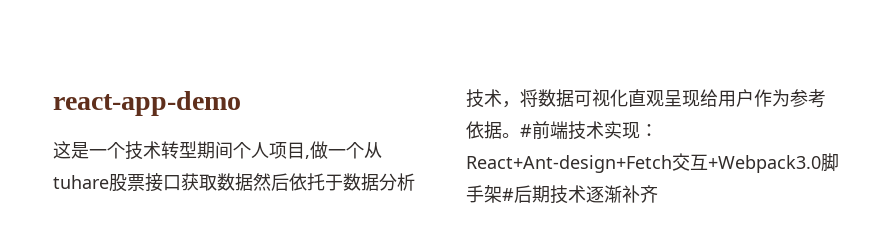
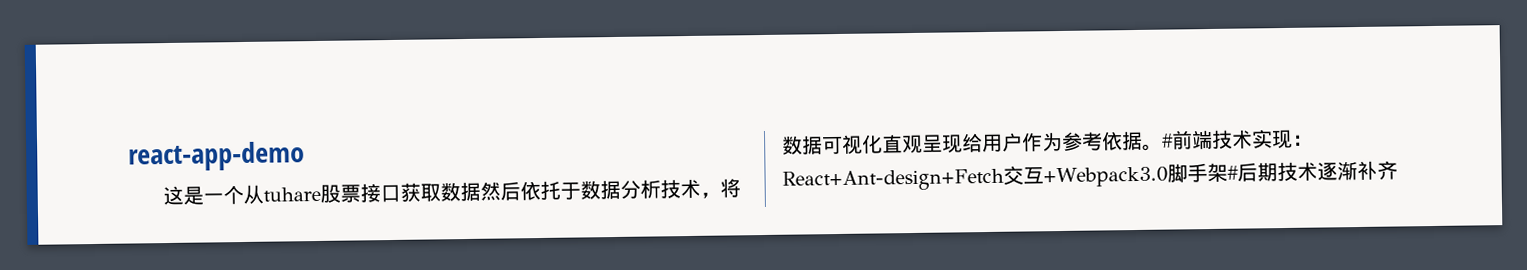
[125,141,364,160] 技术转型期间个人项目,做一个 -> (245, 194) none

